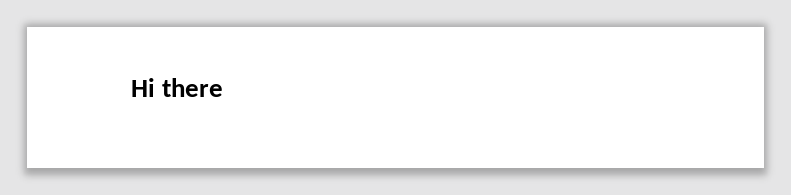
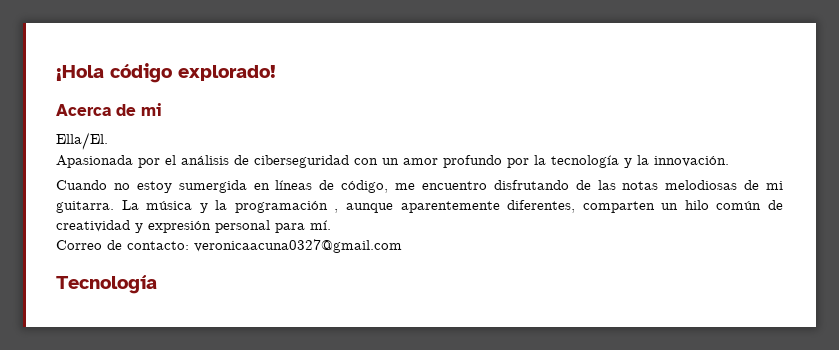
[131,78,224,97] Hi there -> [56,63,276,83] [56,103,161,116] [56,132,108,150] [56,155,729,168] [56,180,783,193] [56,200,783,213] [56,220,331,233] [56,239,402,253] [56,275,157,294] ¡Hola código explorado! // Acerca de mi // Ella/El. // Apasionada por el análisis de ciberseguridad con un amor profundo por la tecnología y la innovación. // Cuando no estoy sumergida en líneas de código, me encuentro disfrutando de las notas melodiosas de mi guitarra. La música y la programación , aunque aparentemente diferentes, comparten un hilo común de creatividad y expresión personal para mí. // Correo de contacto: veronicaacuna0327@gmail.com // Tecnología

